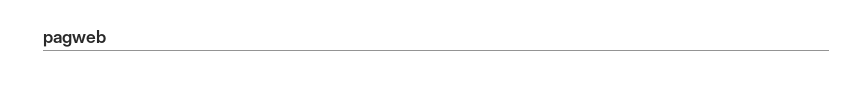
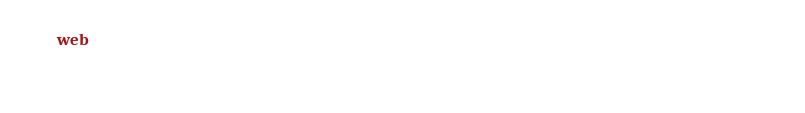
[43,30,106,47] pagweb -> [56,33,89,45] web

